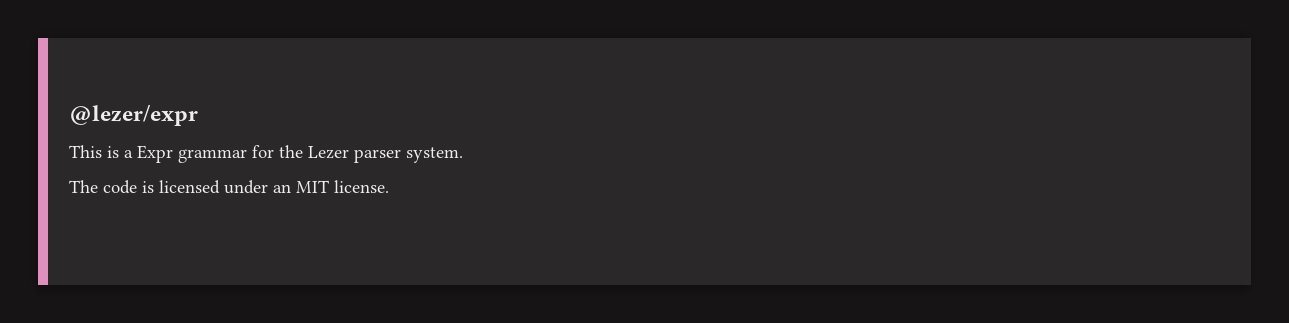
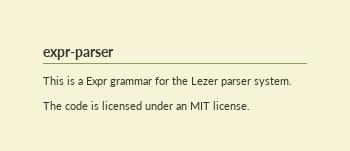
[69,104,198,126] @lezer/expr -> [43,49,114,60] expr-parser

